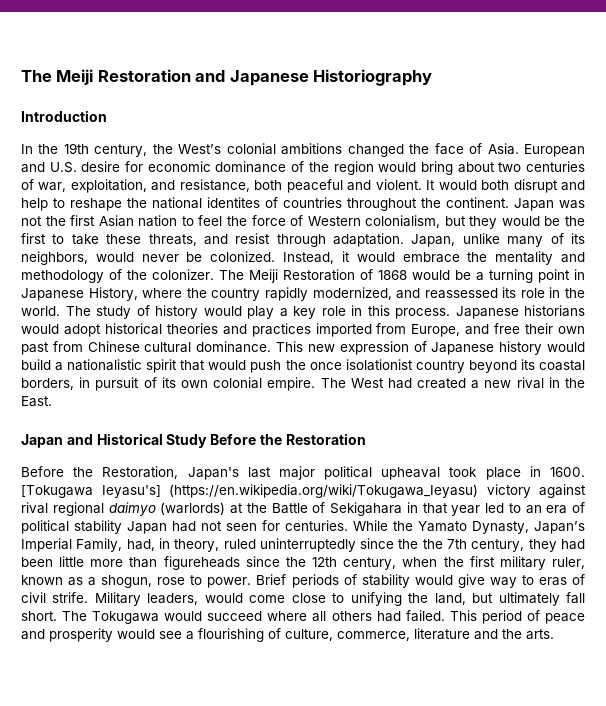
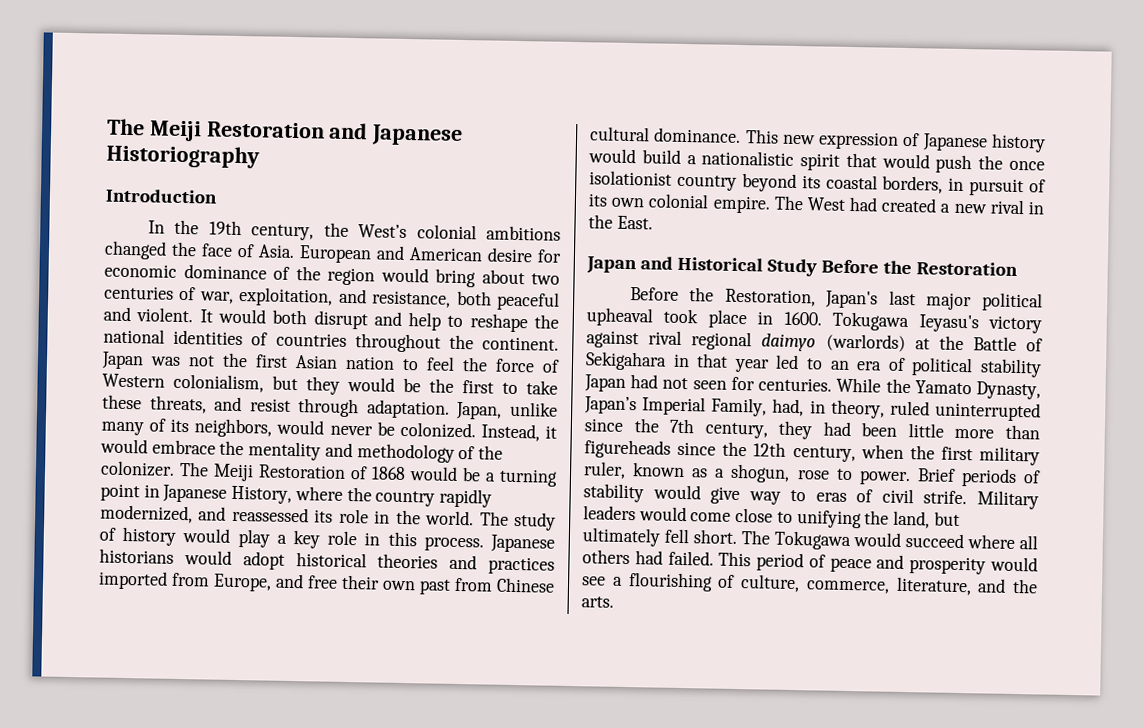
[49,162,77,173] U.S. -> [409,247,483,262] American
[207,197,260,208] identites -> [173,329,244,346] identities
[21,484,478,498] [Tokugawa Ieyasu's] (https://en.wikipedia.org/wiki/Tokugawa_Ieyasu) -> [832,311,979,333] Tokugawa Ieyasu's
[259,538,443,552] uninterruptedly since the the -> [935,401,1041,422] [584,418,660,433] uninterrupted since the
[147,593,199,605] leaders, -> [583,505,636,521] leaders
[565,592,585,604] fall -> [664,528,690,544] fell
[414,628,470,640] literature -> [895,576,972,596] literature,

